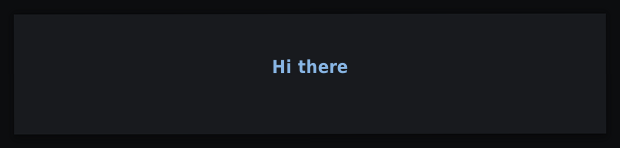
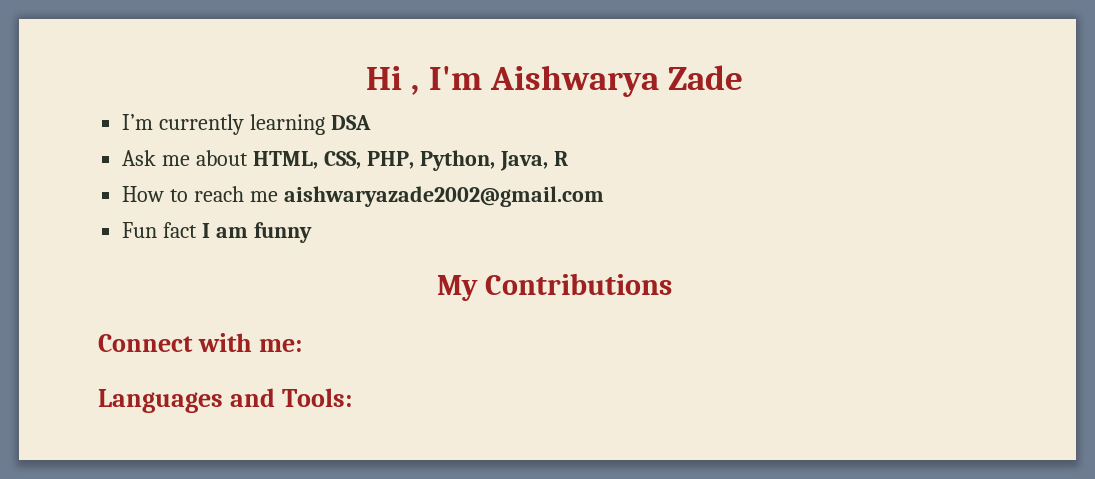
[297,58,348,75] there -> [411,65,744,97] [122,114,372,135] [122,150,568,171] [122,186,604,207] [122,222,312,243] [436,273,673,301] [98,333,302,352] [98,388,352,413] , I'm Aishwarya Zade // I’m currently learning DSA // Ask me about HTML, CSS, PHP, Python, Java, R // How to reach me aishwaryazade2002@gmail.com // Fun fact I am funny // My Contributions // Connect with me: // Languages and Tools:

